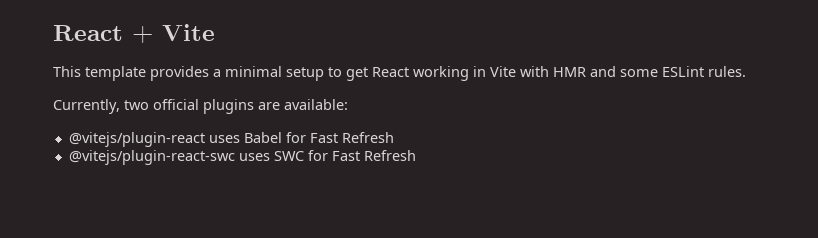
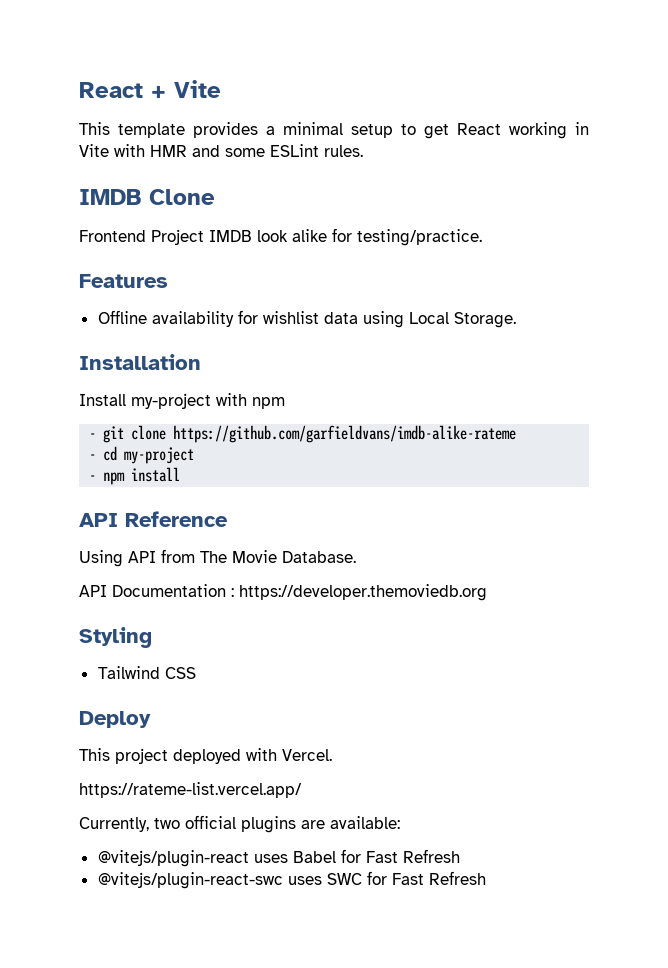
(746, 71) none -> [79,189,215,205] [79,228,482,246] [79,274,168,288] [97,310,516,328] [79,354,201,370] [79,393,285,409] [89,425,517,443] [89,446,195,464] [89,467,181,485] [79,511,228,527] [79,549,356,567] [79,584,487,601] [79,627,152,648] [97,666,196,679] [79,711,151,728] [79,748,332,764] [79,782,302,798] // IMDB Clone // Frontend Project IMDB look alike for testing/practice. // Features // Offline availability for wishlist data using Local Storage. // Installation // Install my-project with npm // - git clone https://github.com/garfieldvans/imdb-alike-rateme // - cd my-project // - npm install // API Reference // Using API from The Movie Database. // API Documentation : https://developer.themoviedb.org // Styling // Tailwind CSS // Deploy // This project deployed with Vercel. // https://rateme-list.vercel.app/

